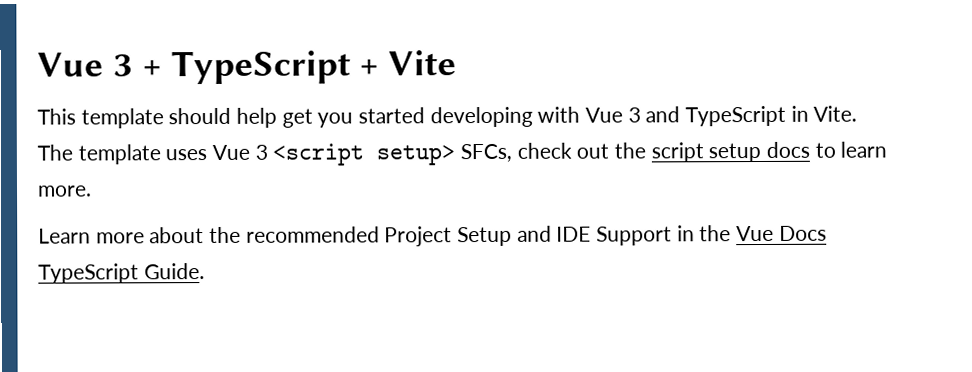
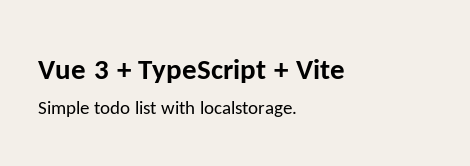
[37,105,858,129] [37,141,888,166] [37,185,92,197] [38,225,827,247] [38,263,205,284] This template should help get you started developing with Vue 3 and TypeScript in Vite. The template uses Vue 3 <script setup> SFCs, check out the script setup docs to learn more. // Learn more about the recommended Project Setup and IDE Support in the Vue Docs TypeScript Guide. -> [38,101,297,117] Simple todo list with localstorage.

